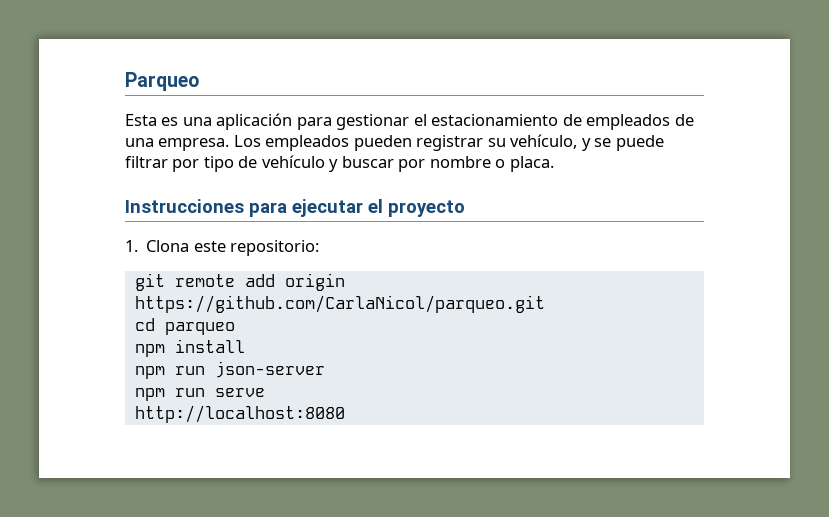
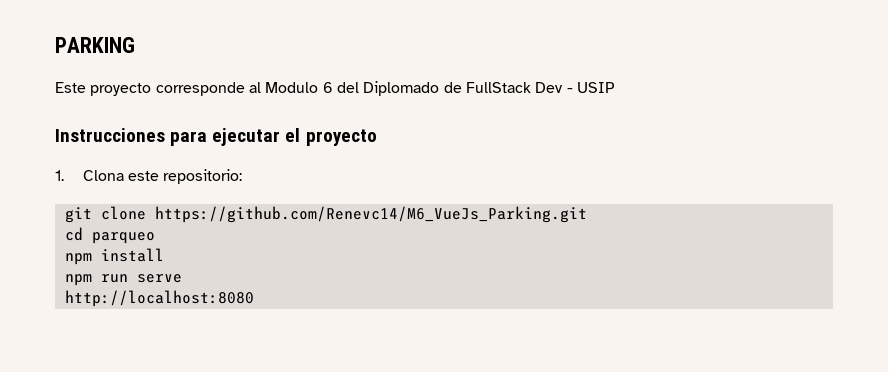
[125,72,199,91] [125,113,694,130] [125,134,664,151] [125,155,554,172] Parqueo // Esta es una aplicación para gestionar el estacionamiento de empleados de una empresa. Los empleados pueden registrar su vehículo, y se puede filtrar por tipo de vehículo y buscar por nombre o placa. -> [55,37,135,53] [55,81,615,96] PARKING // Este proyecto corresponde al Modulo 6 del Diplomado de FullStack Dev - USIP
[174,273,345,291] [134,295,545,313] remote add origin https://github.com/CarlaNicol/parqueo.git -> [100,206,587,223] clone https://github.com/Renevc14/M6_VueJs_Parking.git
[134,361,325,379] // npm run json-server -> (164, 255) none

